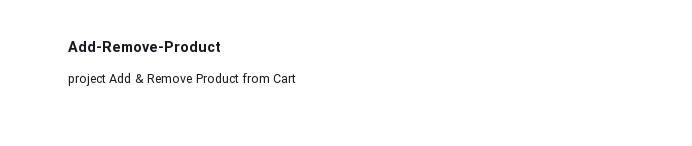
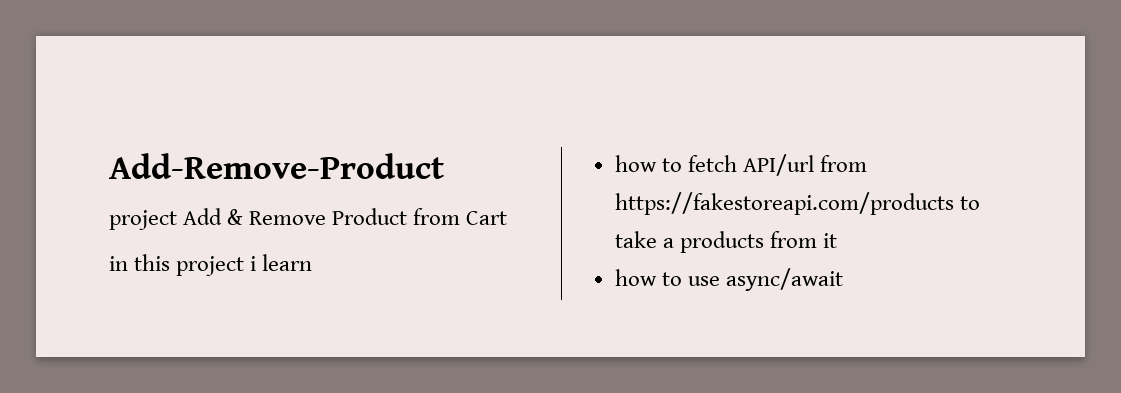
(297, 78) none -> [109,254,313,276] [614,154,868,176] [614,192,980,215] [614,231,838,253] [614,268,843,291] // in this project i learn // how to fetch API/url from https://fakestoreapi.com/products to take a products from it // how to use async/await

